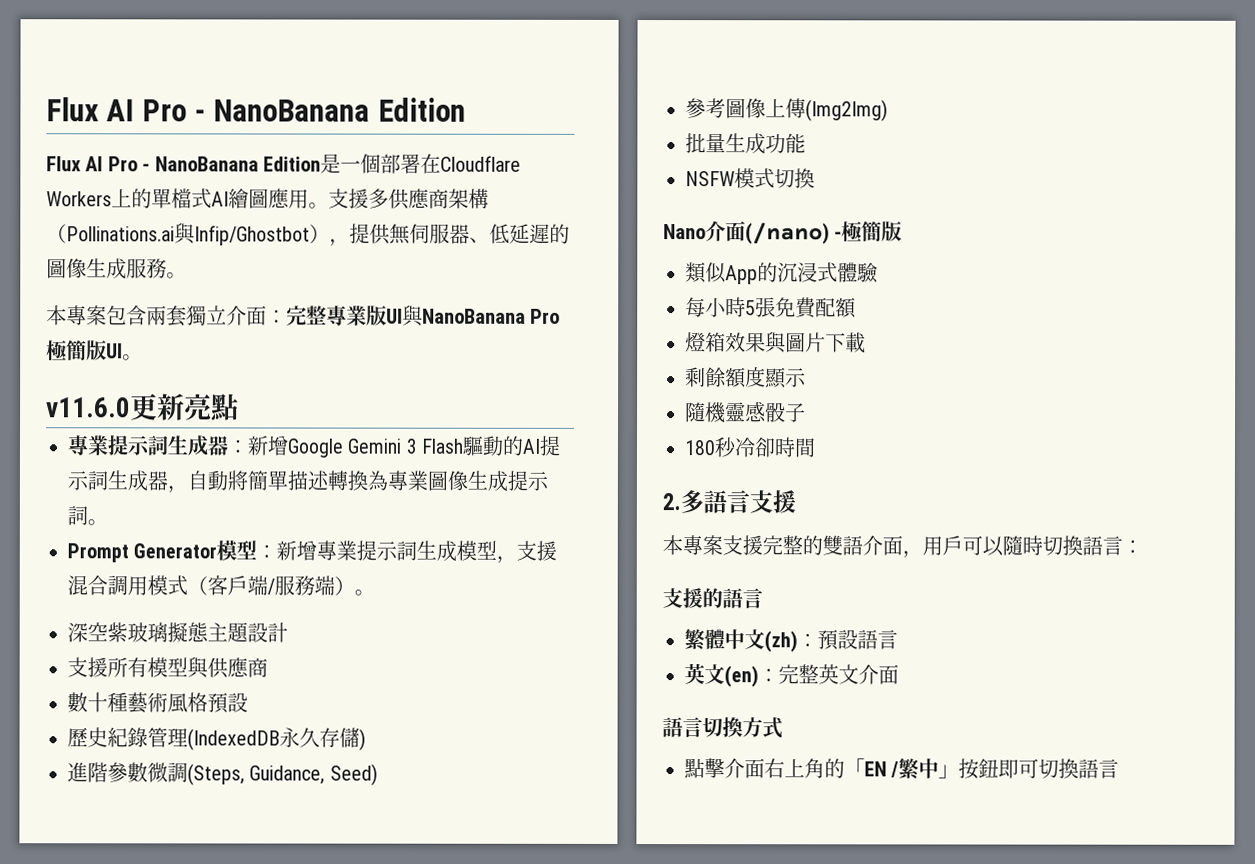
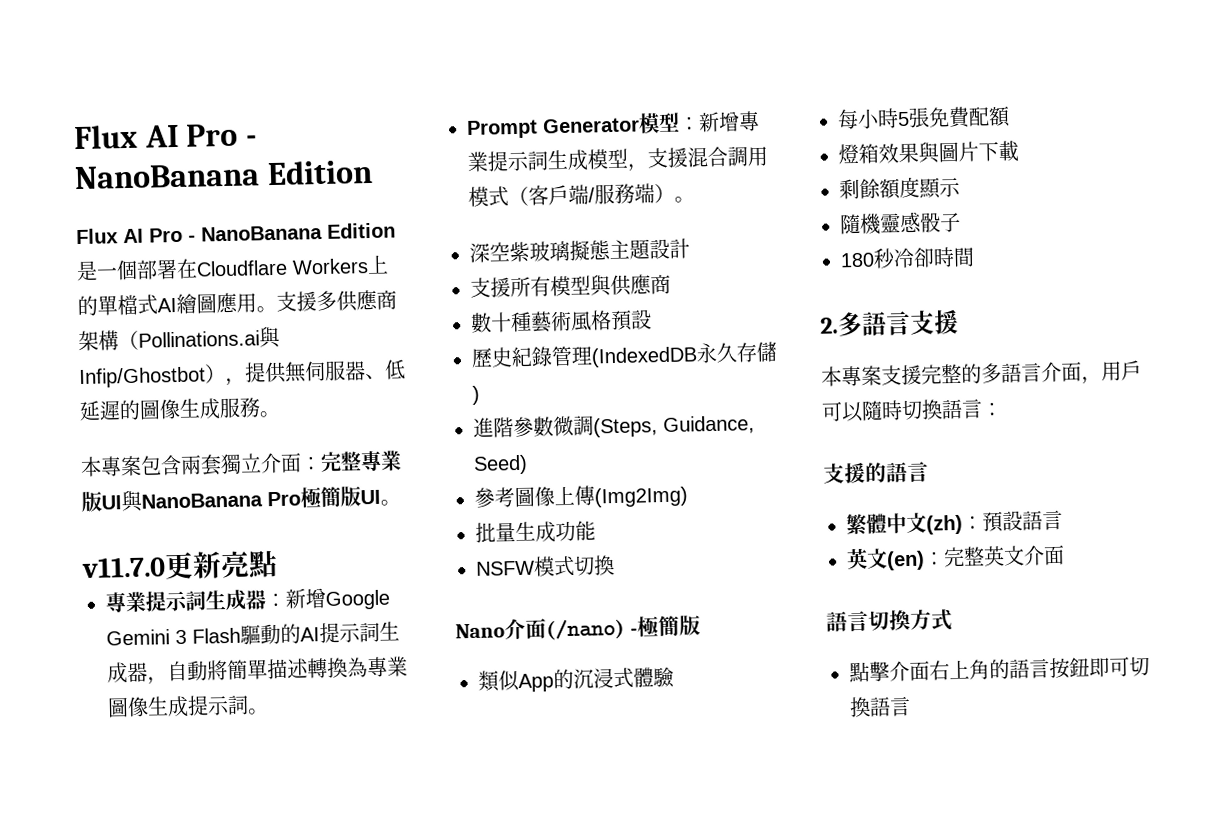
[46,397,131,418] v11.6.0 -> [81,556,166,578] v11.7.0
[822,535,863,556] 雙語 -> [981,362,1042,384] 多語言
[844,758,960,780] 「EN /繁中」 -> [1009,658,1050,679] 語言

